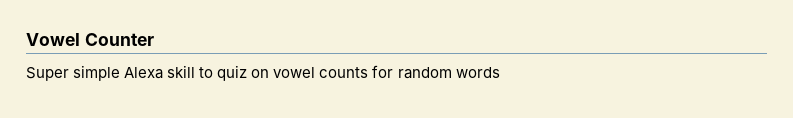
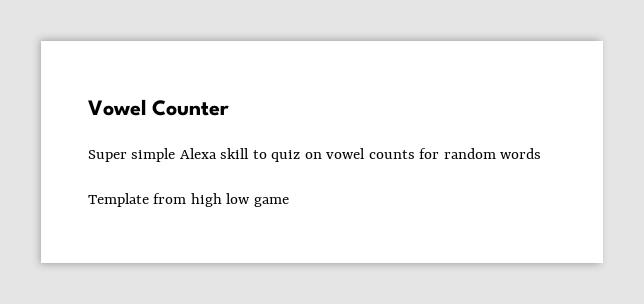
(500, 72) none -> [88,193,289,207] // Template from high low game

